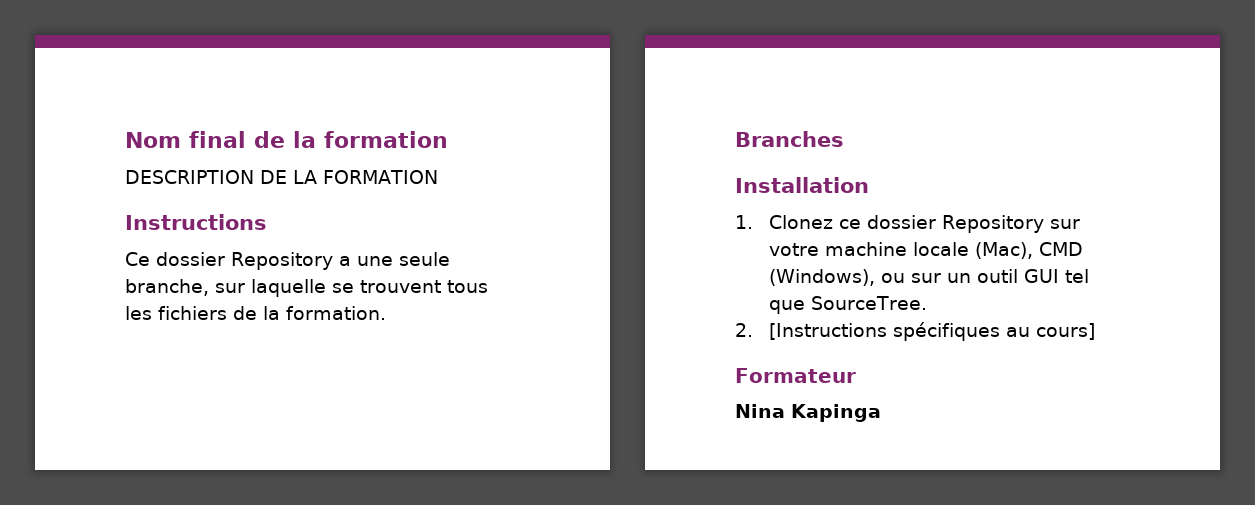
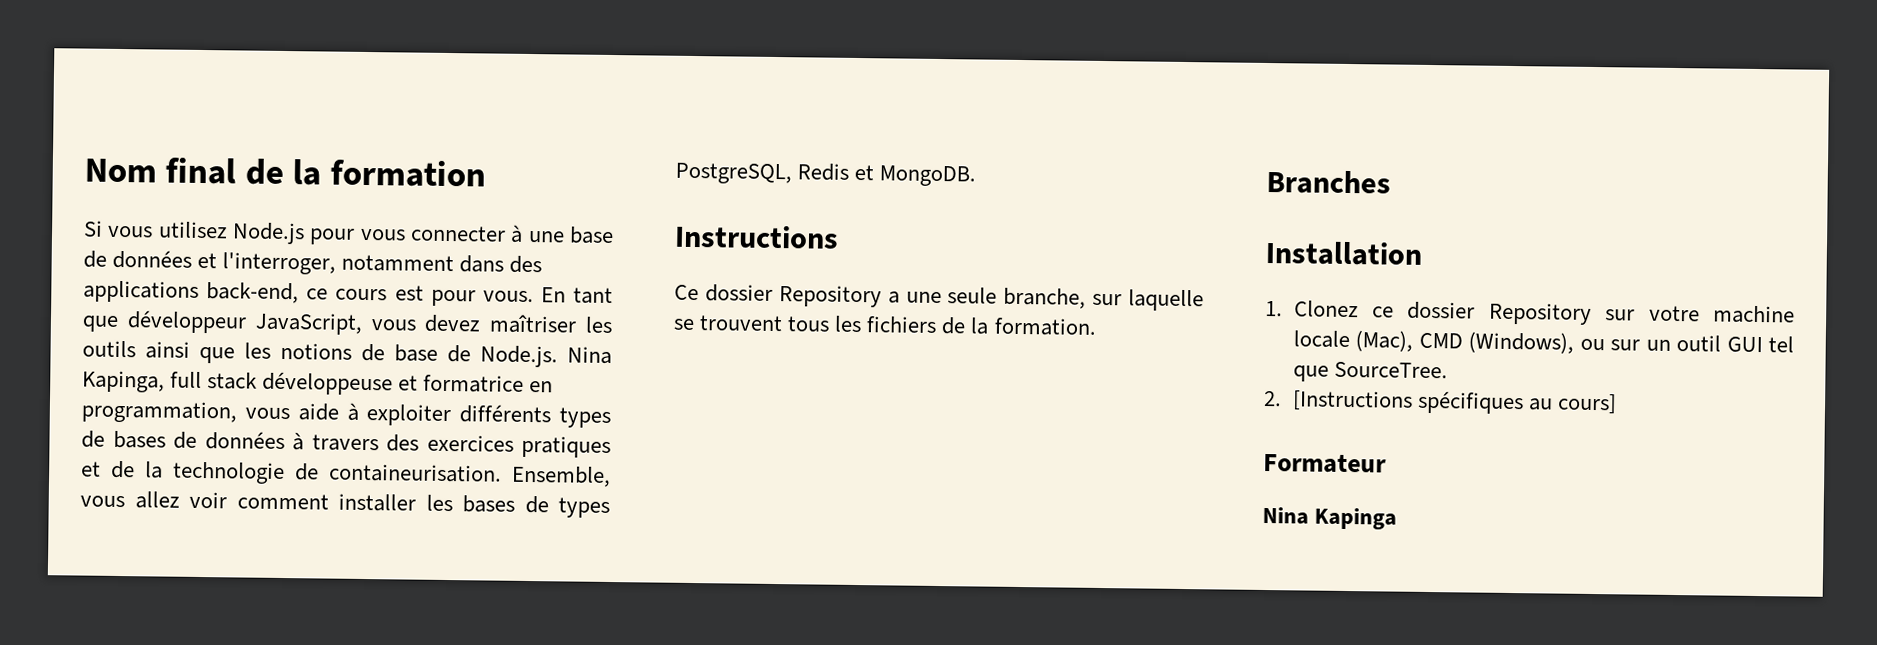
[125,170,438,184] DESCRIPTION DE LA FORMATION -> [83,220,614,245] [83,249,543,275] [83,280,613,307] [82,310,613,335] [82,340,612,368] [82,370,554,396] [81,400,611,429] [81,430,611,459] [81,460,611,487] [80,491,610,518] [675,162,977,187] Si vous utilisez Node.js pour vous connecter à une base de données et l'interroger, notamment dans des applications back-end, ce cours est pour vous. En tant que développeur JavaScript, vous devez maîtriser les outils ainsi que les notions de base de Node.js. Nina Kapinga, full stack développeuse et formatrice en programmation, vous aide à exploiter différents types de bases de données à travers des exercices pratiques et de la technologie de containeurisation. Ensemble, vous allez voir comment installer les bases de types PostgreSQL, Redis et MongoDB.

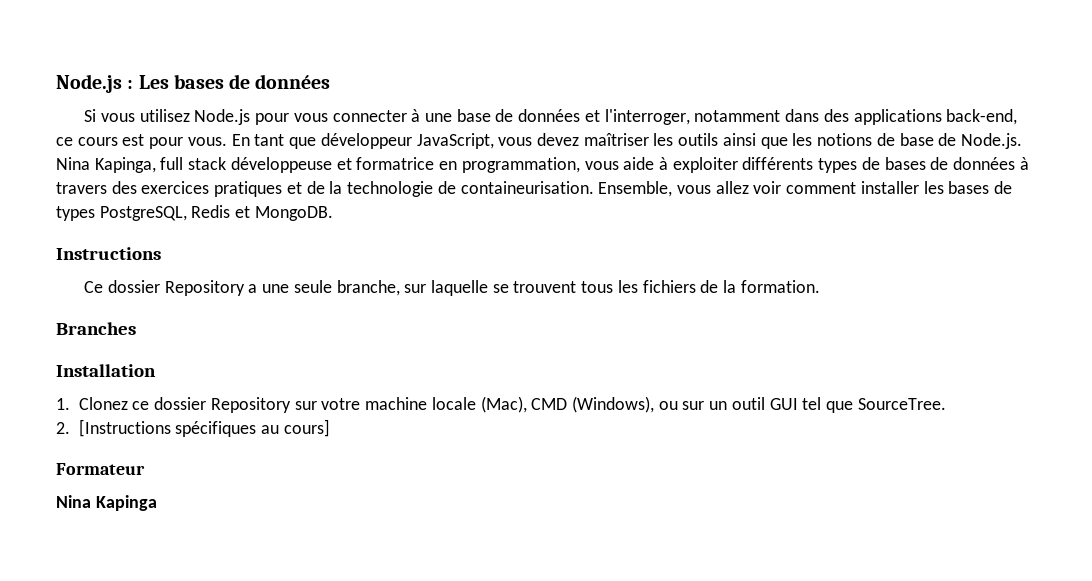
[84,157,486,188] Nom final de la formation -> [56,74,331,93] Node.js : Les bases de données

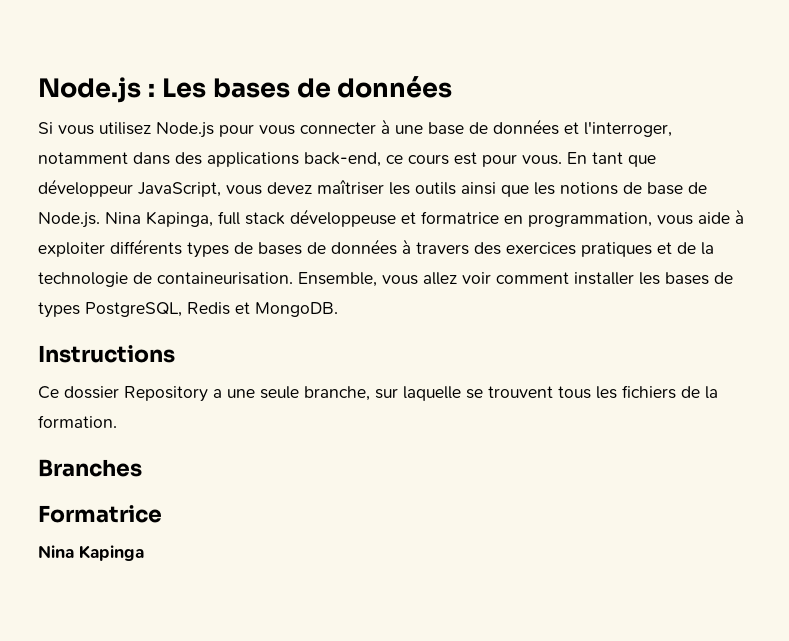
[56,364,156,377] [56,396,946,413] [56,419,330,437] [56,463,145,475] Installation // 1. Clonez ce dossier Repository sur votre machine locale (Mac), CMD (Windows), ou sur un outil GUI tel que SourceTree. // 2. [Instructions spécifiques au cours] // Formateur -> [38,505,162,523] Formatrice

